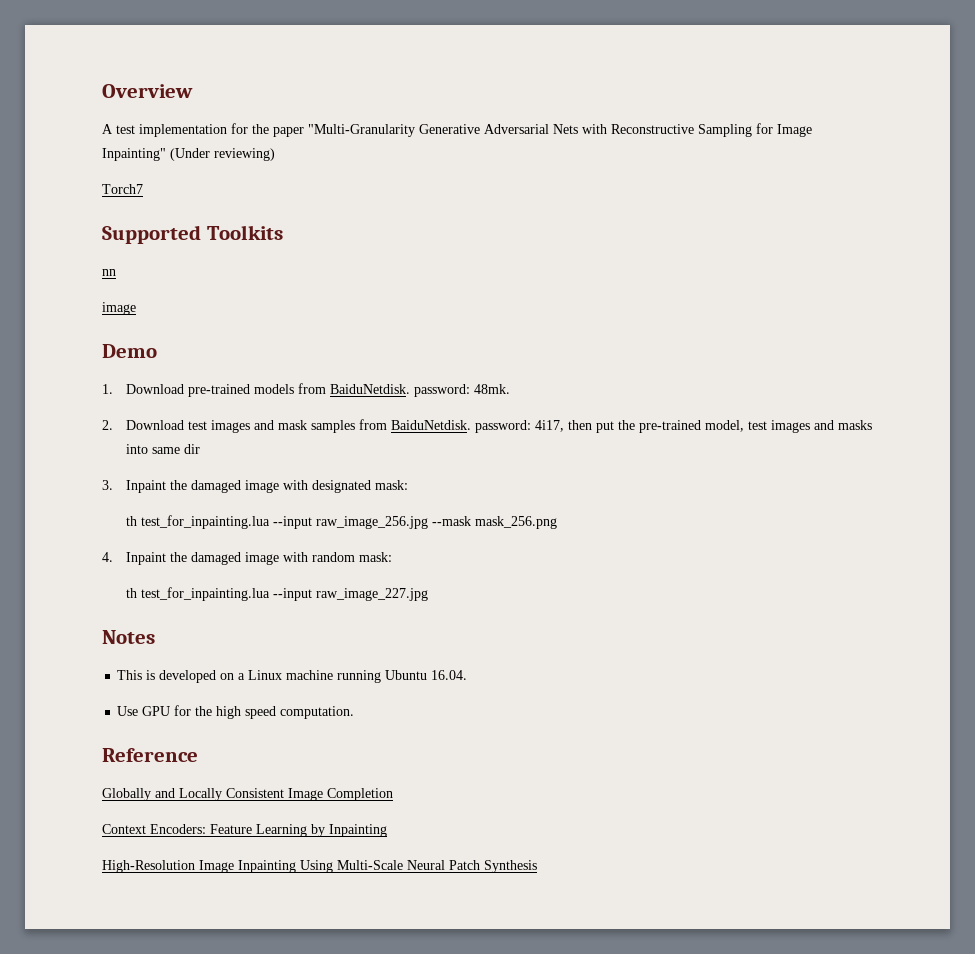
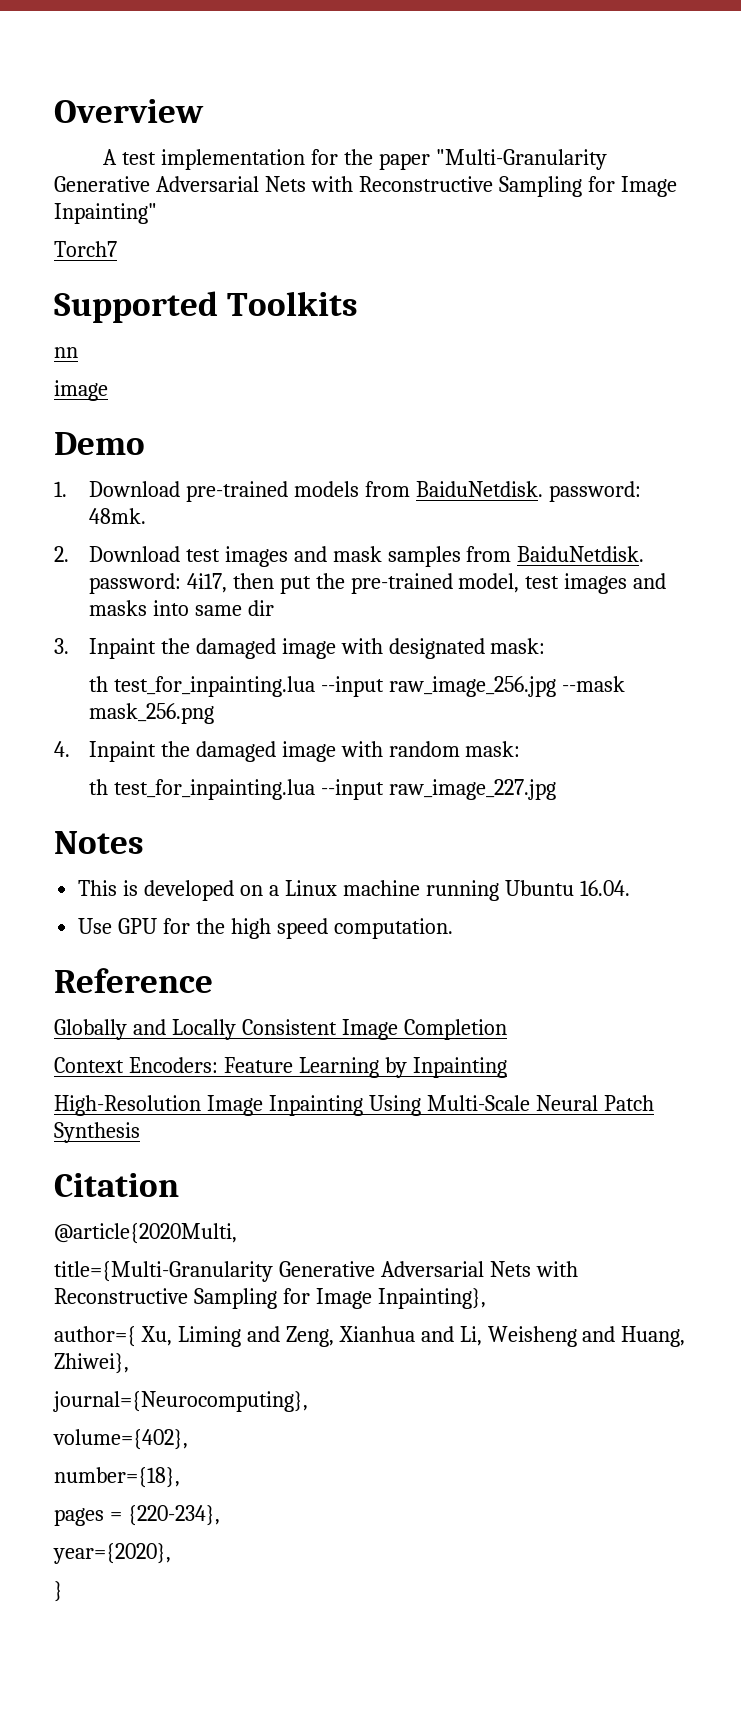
[170,148,275,161] (Under reviewing) -> (157, 213) none
(537, 866) none -> [54,1173,179,1197] [54,1223,237,1244] [54,1261,578,1282] [54,1288,486,1309] [54,1326,686,1347] [54,1353,129,1374] [53,1391,308,1412] [53,1429,188,1450] [54,1467,180,1488] [54,1505,220,1526] [53,1543,171,1564] [54,1581,63,1602] // Citation // @article{2020Multi, // title={Multi-Granularity Generative Adversarial Nets with Reconstructive Sampling for Image Inpainting}, // author={ Xu, Liming and Zeng, Xianhua and Li, Weisheng and Huang, Zhiwei}, // journal={Neurocomputing}, // volume={402}, // number={18}, // pages = {220-234}, // year={2020}, // }

